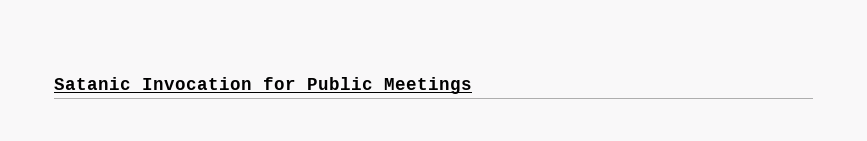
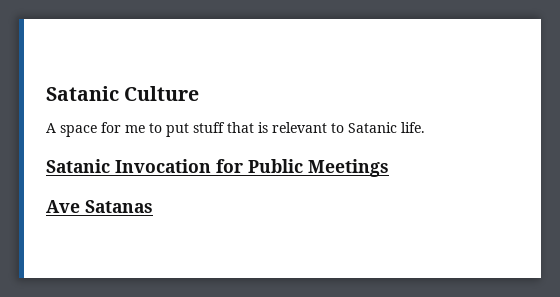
[54,77,131,90] Satanic -> [46,86,200,101] [46,122,425,137] [46,159,110,173] Satanic Culture // A space for me to put stuff that is relevant to Satanic life. // Satanic
(472, 85) none -> [46,200,153,213] // Ave Satanas

